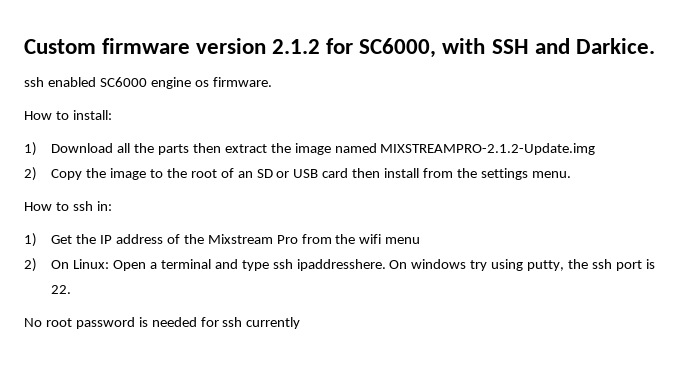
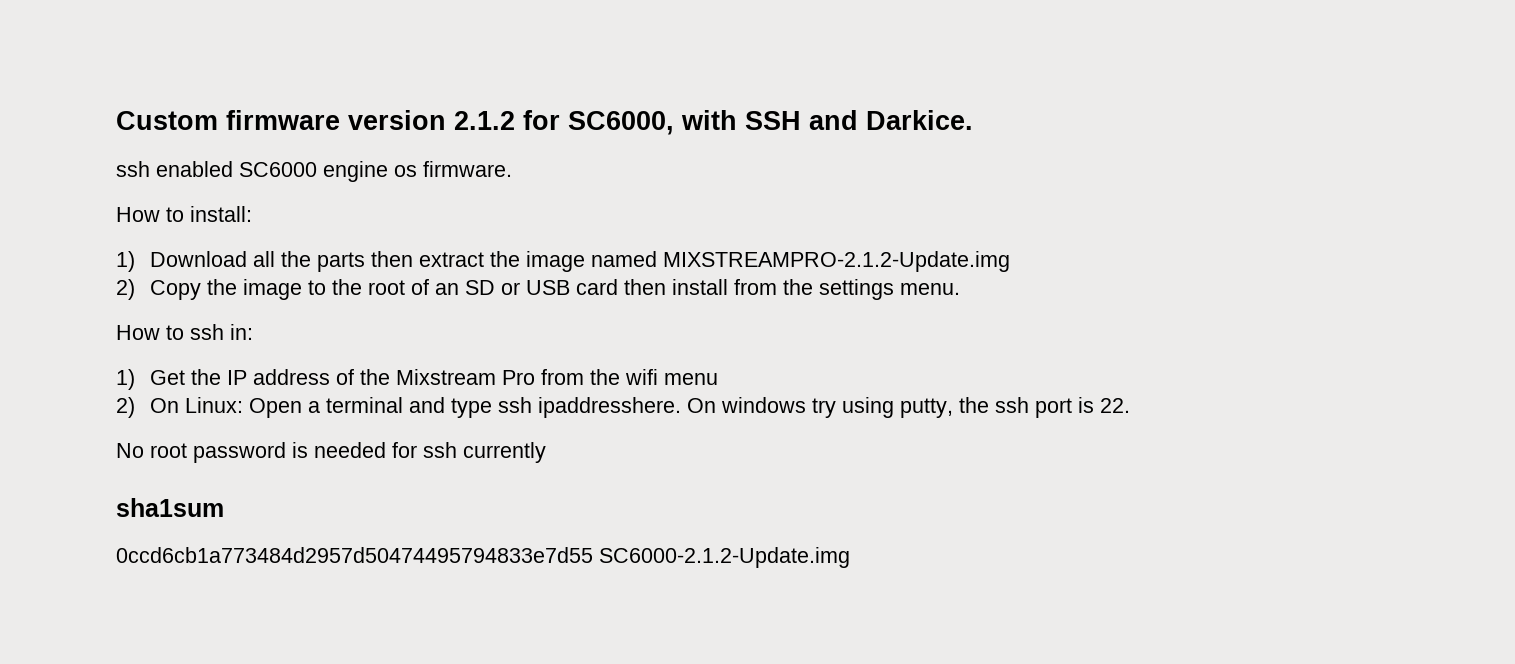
(301, 323) none -> [116,498,224,517] [116,547,850,568] // sha1sum // 0ccd6cb1a773484d2957d50474495794833e7d55 SC6000-2.1.2-Update.img

